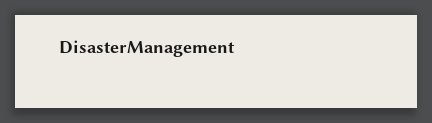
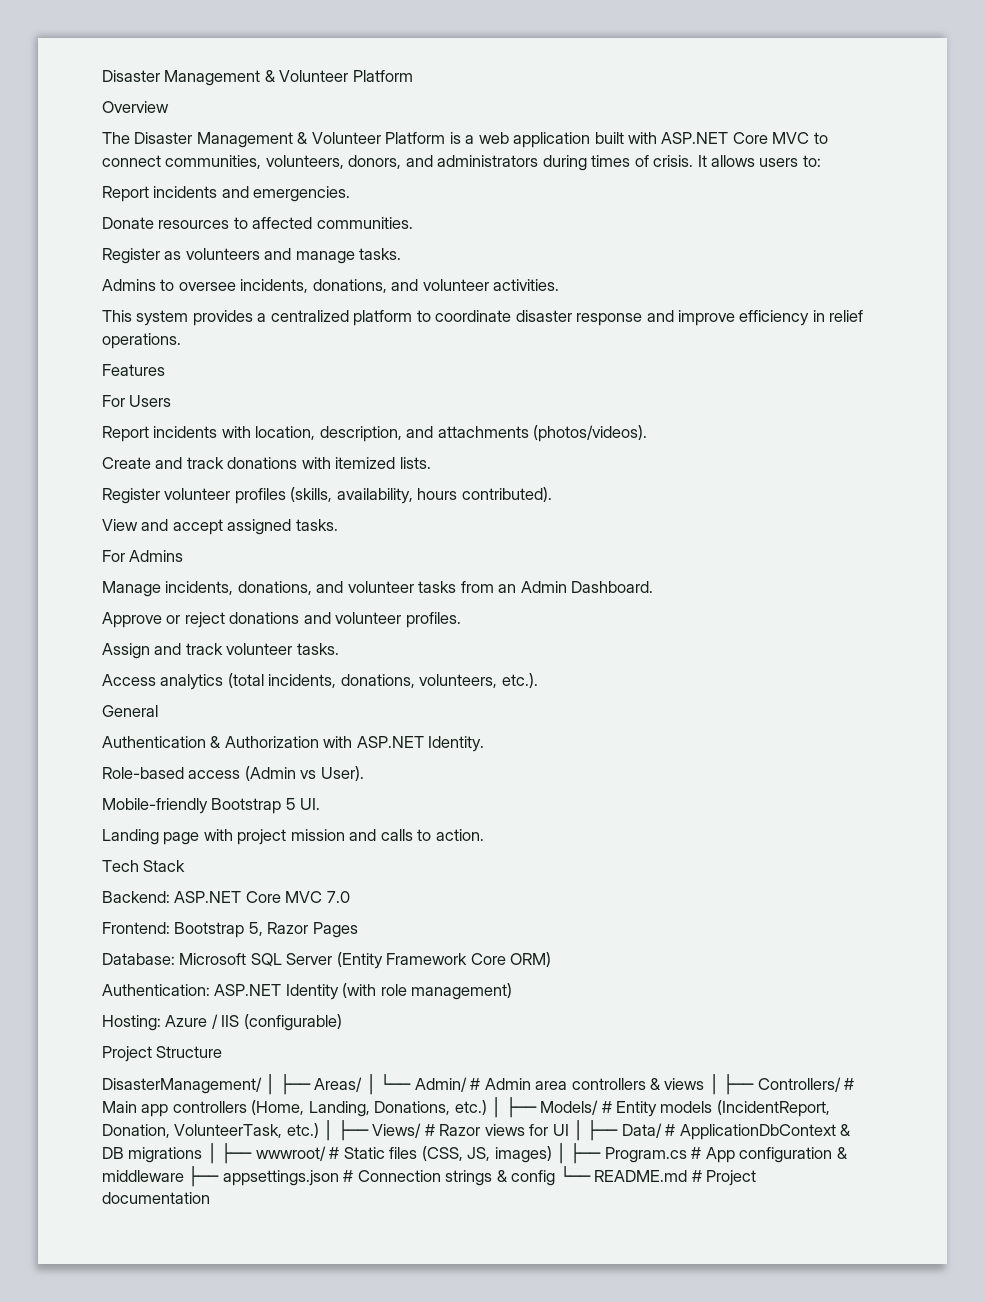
[59,40,235,57] DisasterManagement -> [102,70,413,86] [102,101,169,113] [102,132,828,148] [102,155,821,171] [102,186,351,202] [102,217,413,229] [102,248,402,264] [102,279,560,293] [102,310,864,326] [102,333,181,349] [102,364,165,376] [102,395,172,407] [102,425,648,442] [102,457,431,469] [102,487,552,504] [102,519,338,535] [102,550,184,562] [102,581,654,597] [102,612,461,628] [102,643,339,659] [102,673,538,690] [102,705,158,717] [102,736,485,752] [102,766,364,781] [102,798,321,814] [102,829,484,845] [102,860,186,872] [102,891,350,903] [102,922,358,938] [102,952,552,969] [102,983,513,1000] [102,1014,342,1031] [102,1046,223,1062] [102,1074,855,1095] [102,1097,830,1118] [102,1120,852,1141] [102,1143,848,1164] [102,1166,757,1187] [102,1192,210,1204] Disaster Management & Volunteer Platform // Overview // The Disaster Management & Volunteer Platform is a web application built with ASP.NET Core MVC to connect communities, volunteers, donors, and administrators during times of crisis. It allows users to: // Report incidents and emergencies. // Donate resources to affected communities. // Register as volunteers and manage tasks. // Admins to oversee incidents, donations, and volunteer activities. // This system provides a centralized platform to coordinate disaster response and improve efficiency in relief operations. // Features // For Users // Report incidents with location, description, and attachments (photos/videos). // Create and track donations with itemized lists. // Register volunteer profiles (skills, availability, hours contributed). // View and accept assigned tasks. // For Admins // Manage incidents, donations, and volunteer tasks from an Admin Dashboard. // Approve or reject donations and volunteer profiles. // Assign and track volunteer tasks. // Access analytics (total incidents, donations, volunteers, etc.). // General // Authentication & Authorization with ASP.NET Identity. // Role-based access (Admin vs User). // Mobile-friendly Bootstrap 5 UI. // Landing page with project mission and calls to action. // Tech Stack // Backend: ASP.NET Core MVC 7.0 // Frontend: Bootstrap 5, Razor Pages // Database: Microsoft SQL Server (Entity Framework Core ORM) // Authentication: ASP.NET Identity (with role management) // Hosting: Azure / IIS (configurable) // Project Structure // DisasterManagement/ │ ├── Areas/ │ └── Admin/ # Admin area controllers & views │ ├── Controllers/ # Main app controllers (Home, Landing, Donations, etc.) │ ├── Models/ # Entity models (IncidentReport, Donation, VolunteerTask, etc.) │ ├── Views/ # Razor views for UI │ ├── Data/ # ApplicationDbContext & DB migrations │ ├── wwwroot/ # Static files (CSS, JS, images) │ ├── Program.cs # App configuration & middleware ├── appsettings.json # Connection strings & config └── README.md # Project documentation

